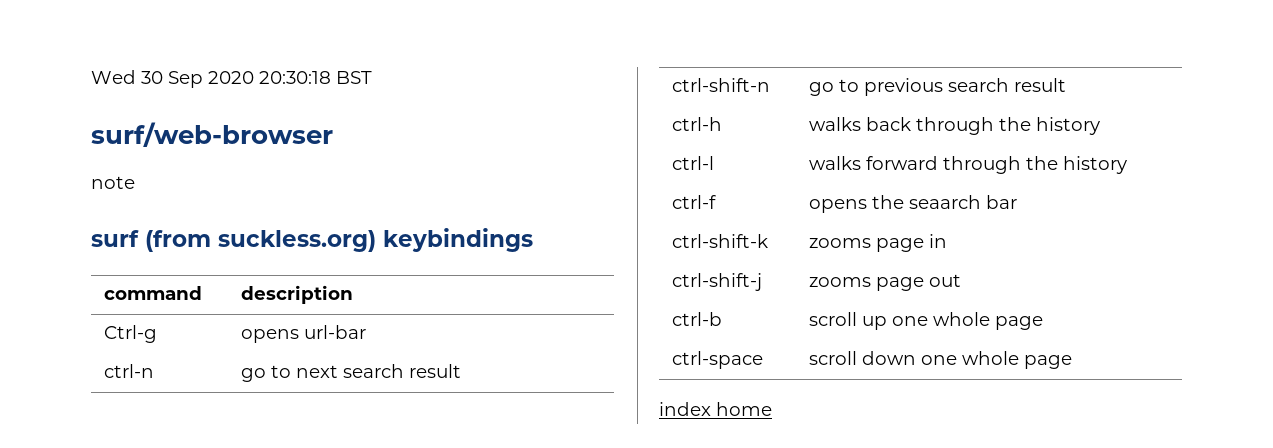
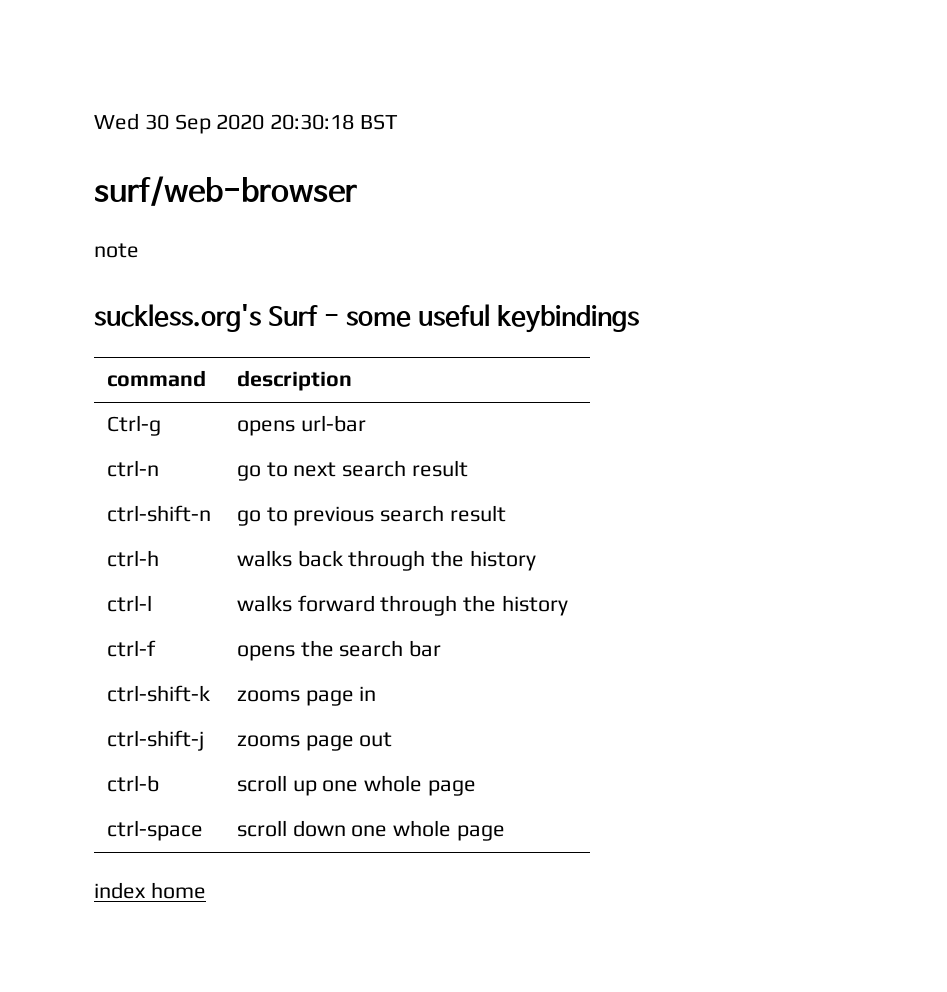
[91,230,376,252] surf (from suckless.org) -> [94,304,491,332] suckless.org's Surf - some useful
[909,195,982,209] seaarch -> [339,640,404,657] search

